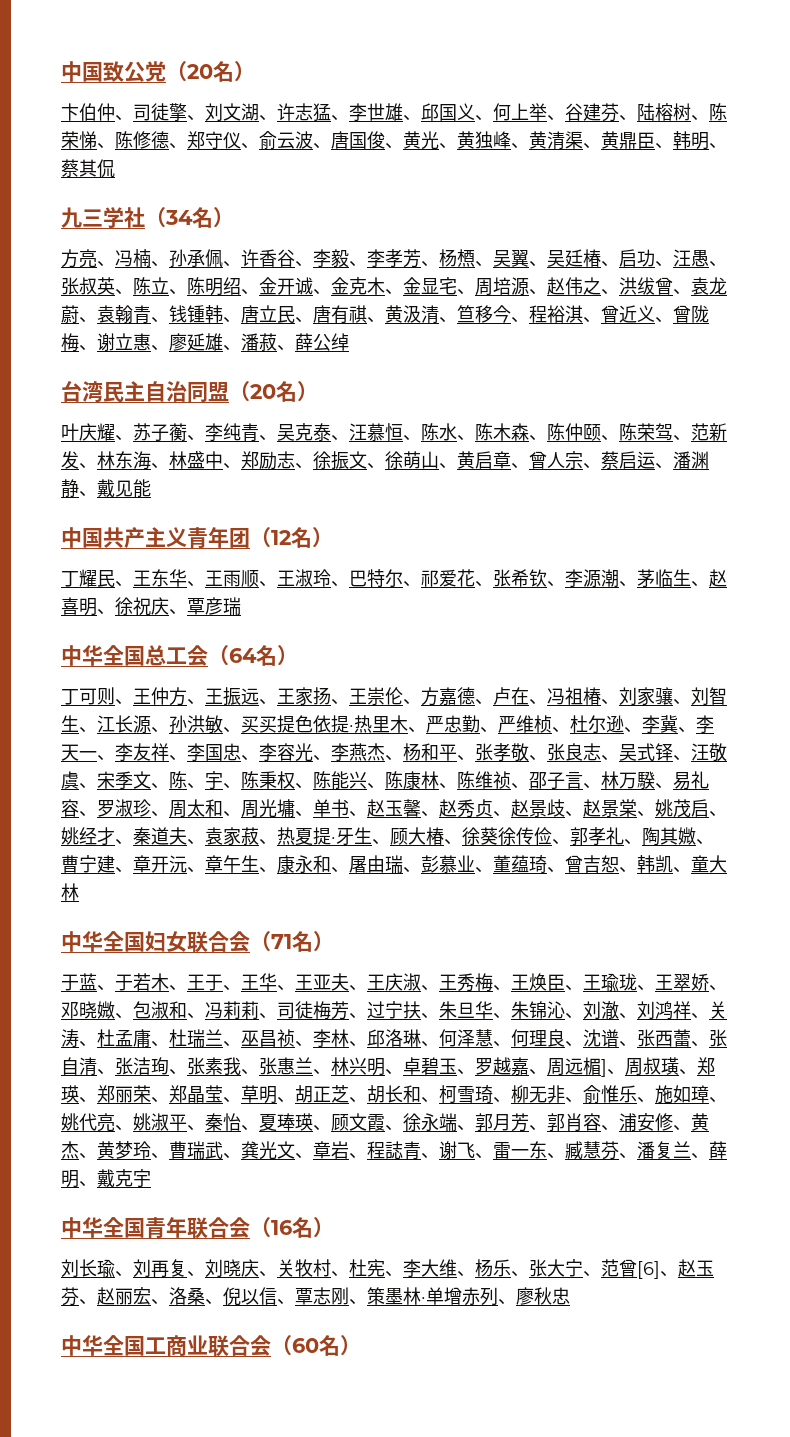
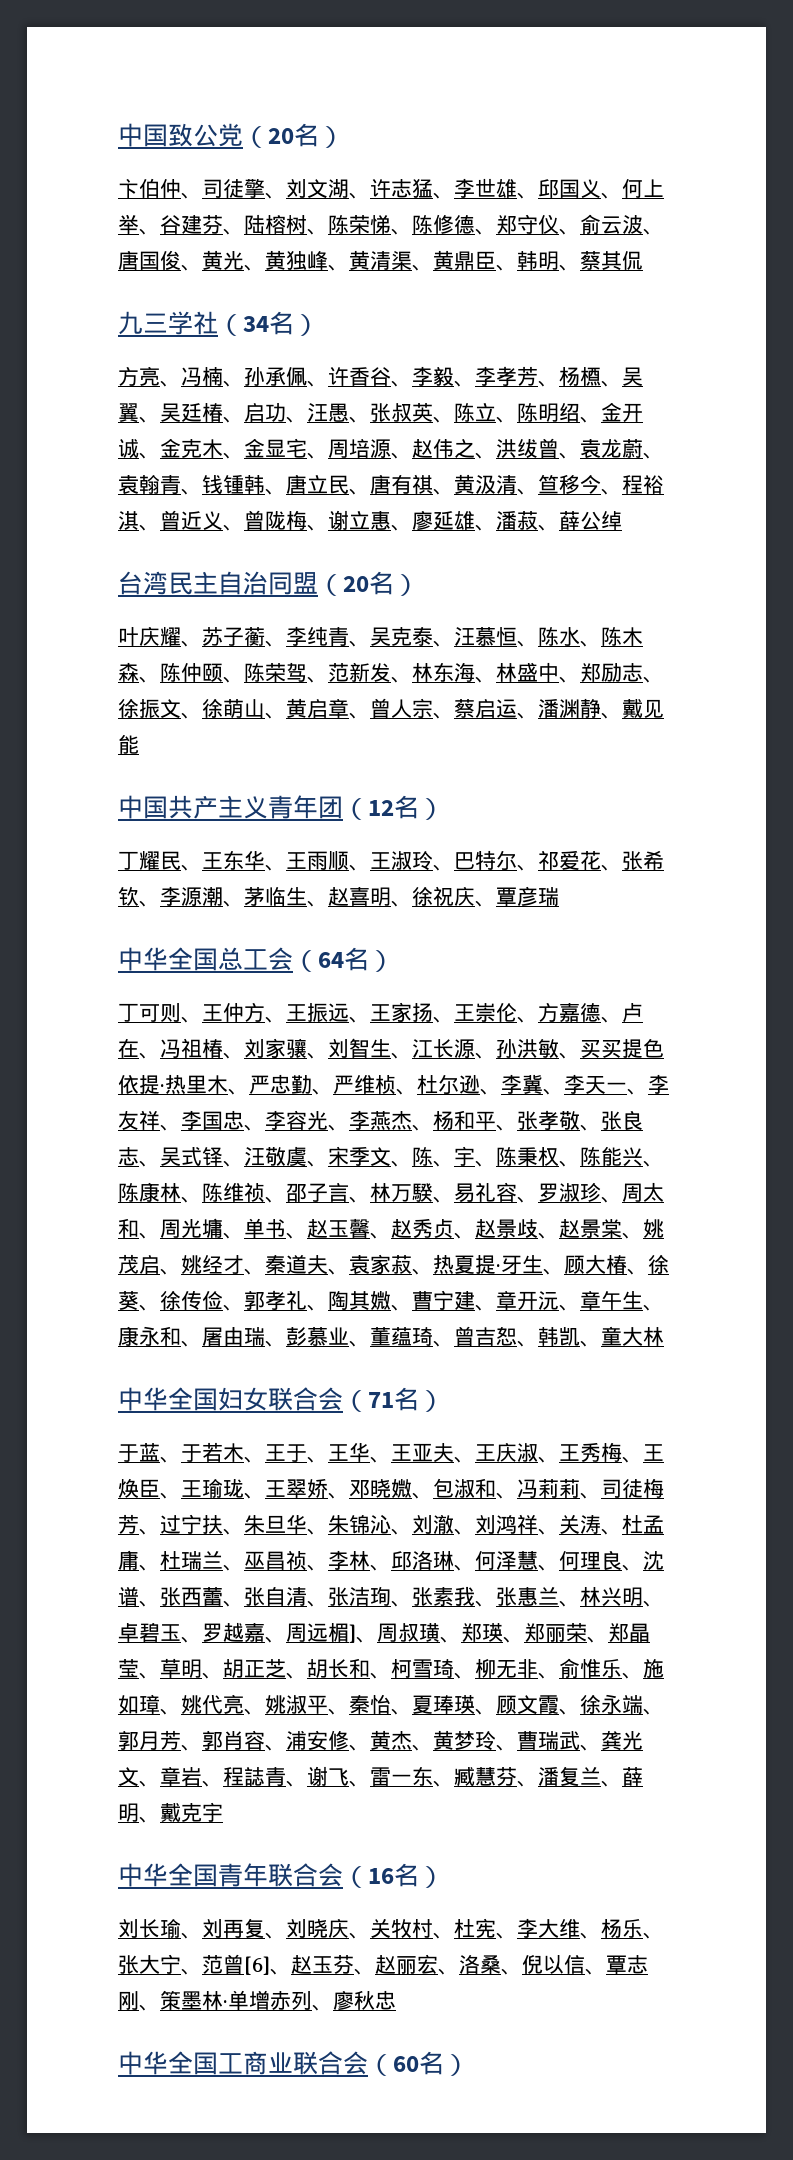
(498, 836) none -> [139,1304,160,1311] 、

